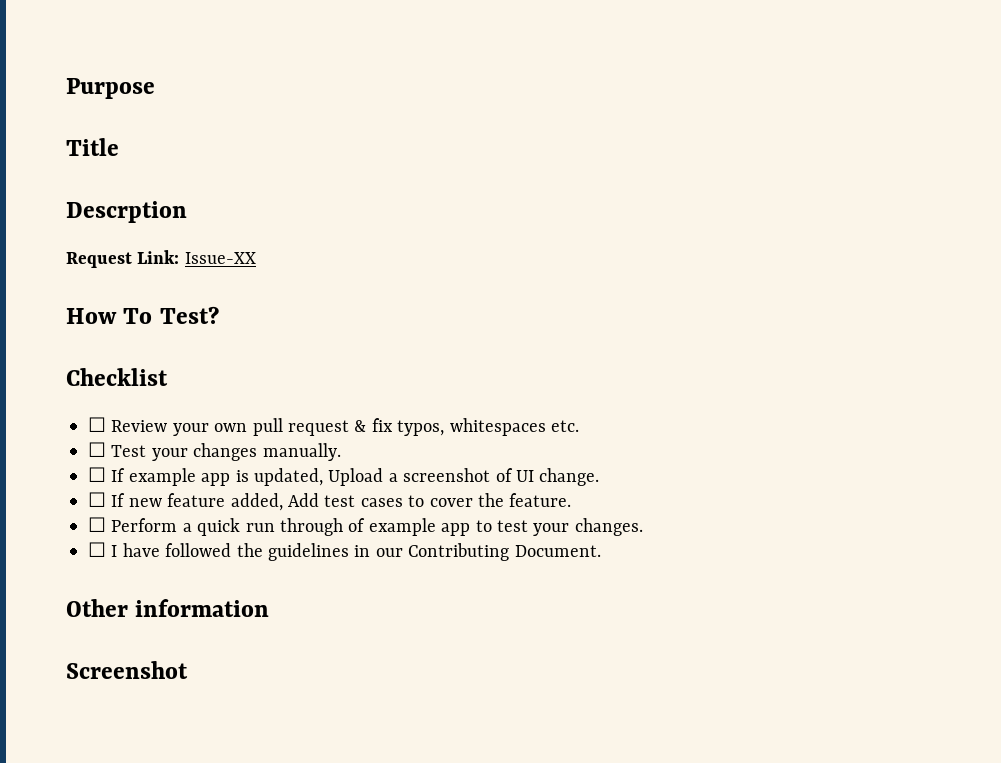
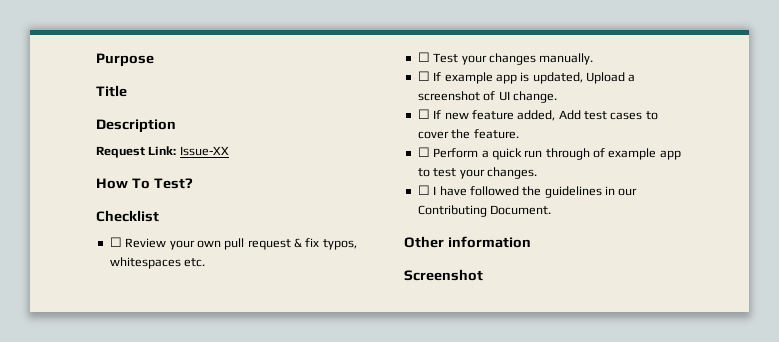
[66,201,187,223] Descrption -> [96,119,176,133] Description

